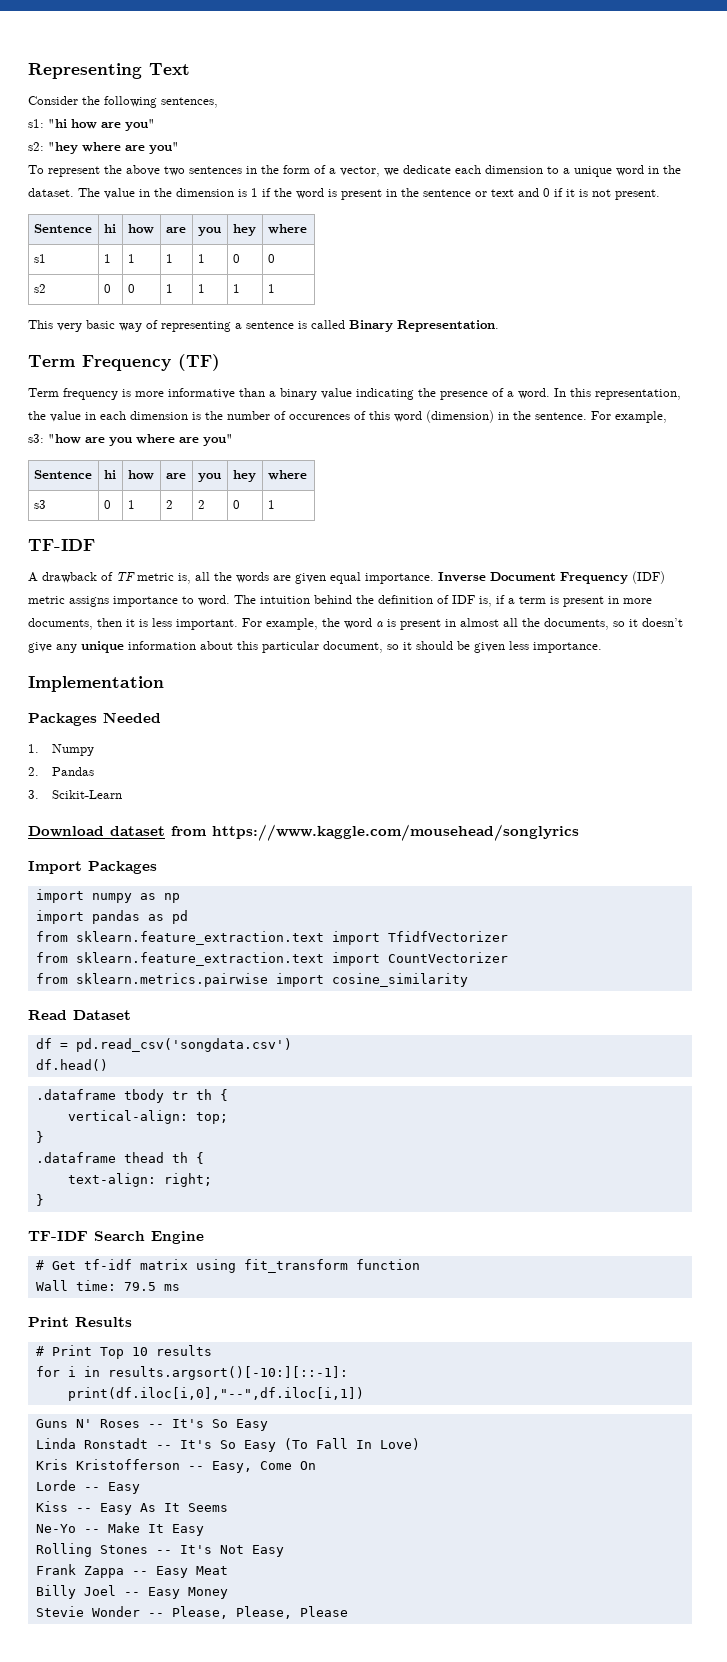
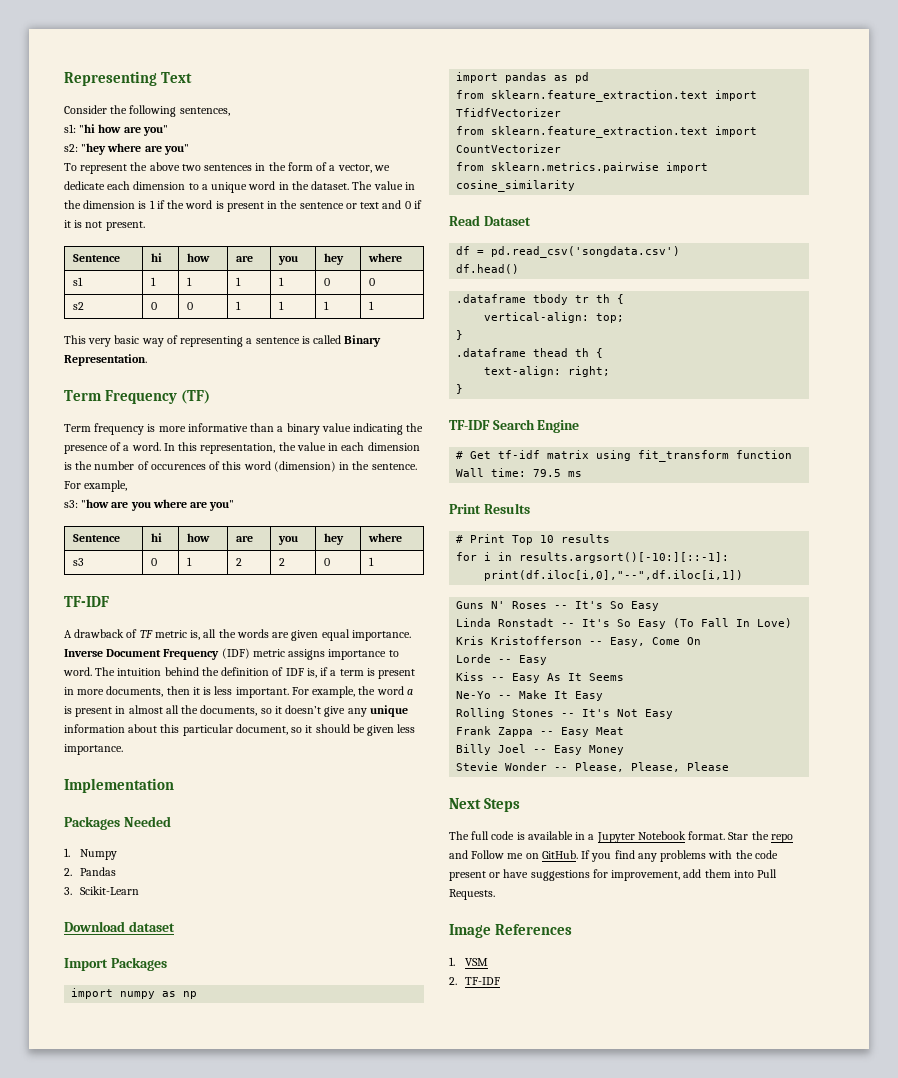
[171,824,579,841] from https://www.kaggle.com/mousehead/songlyrics -> (175, 926) none
(348, 1611) none -> [449,798,521,812] [449,831,793,843] [449,850,778,862] [449,869,778,881] [449,889,495,900] [449,924,573,938] [449,957,488,966] [449,977,500,985] // Next Steps // The full code is available in a Jupyter Notebook format. Star the repo and Follow me on GitHub. If you find any problems with the code present or have suggestions for improvement, add them into Pull Requests. // Image References // 1. VSM // 2. TF-IDF

